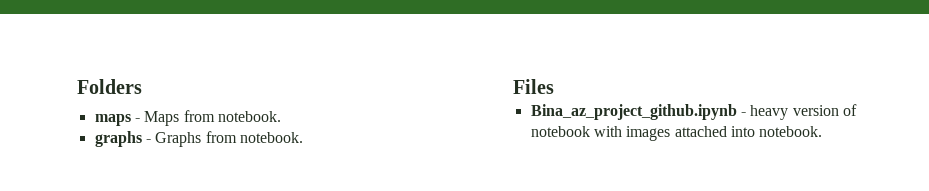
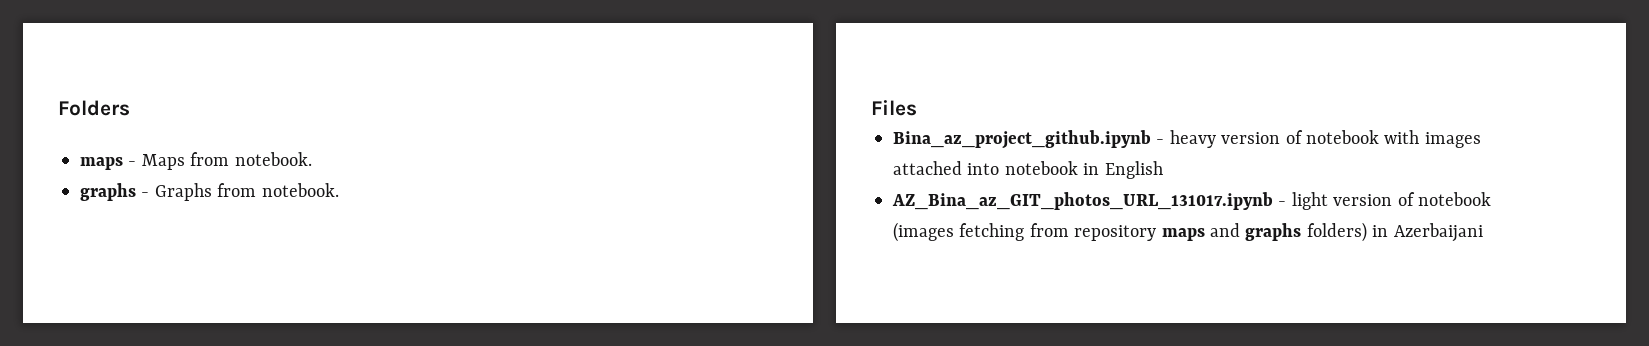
[759,126,823,137] notebook. -> [1004,161,1163,179] [892,192,1491,210] [893,222,1483,242] notebook in English // AZ_Bina_az_GIT_photos_URL_131017.ipynb - light version of notebook (images fetching from repository maps and graphs folders) in Azerbaijani

